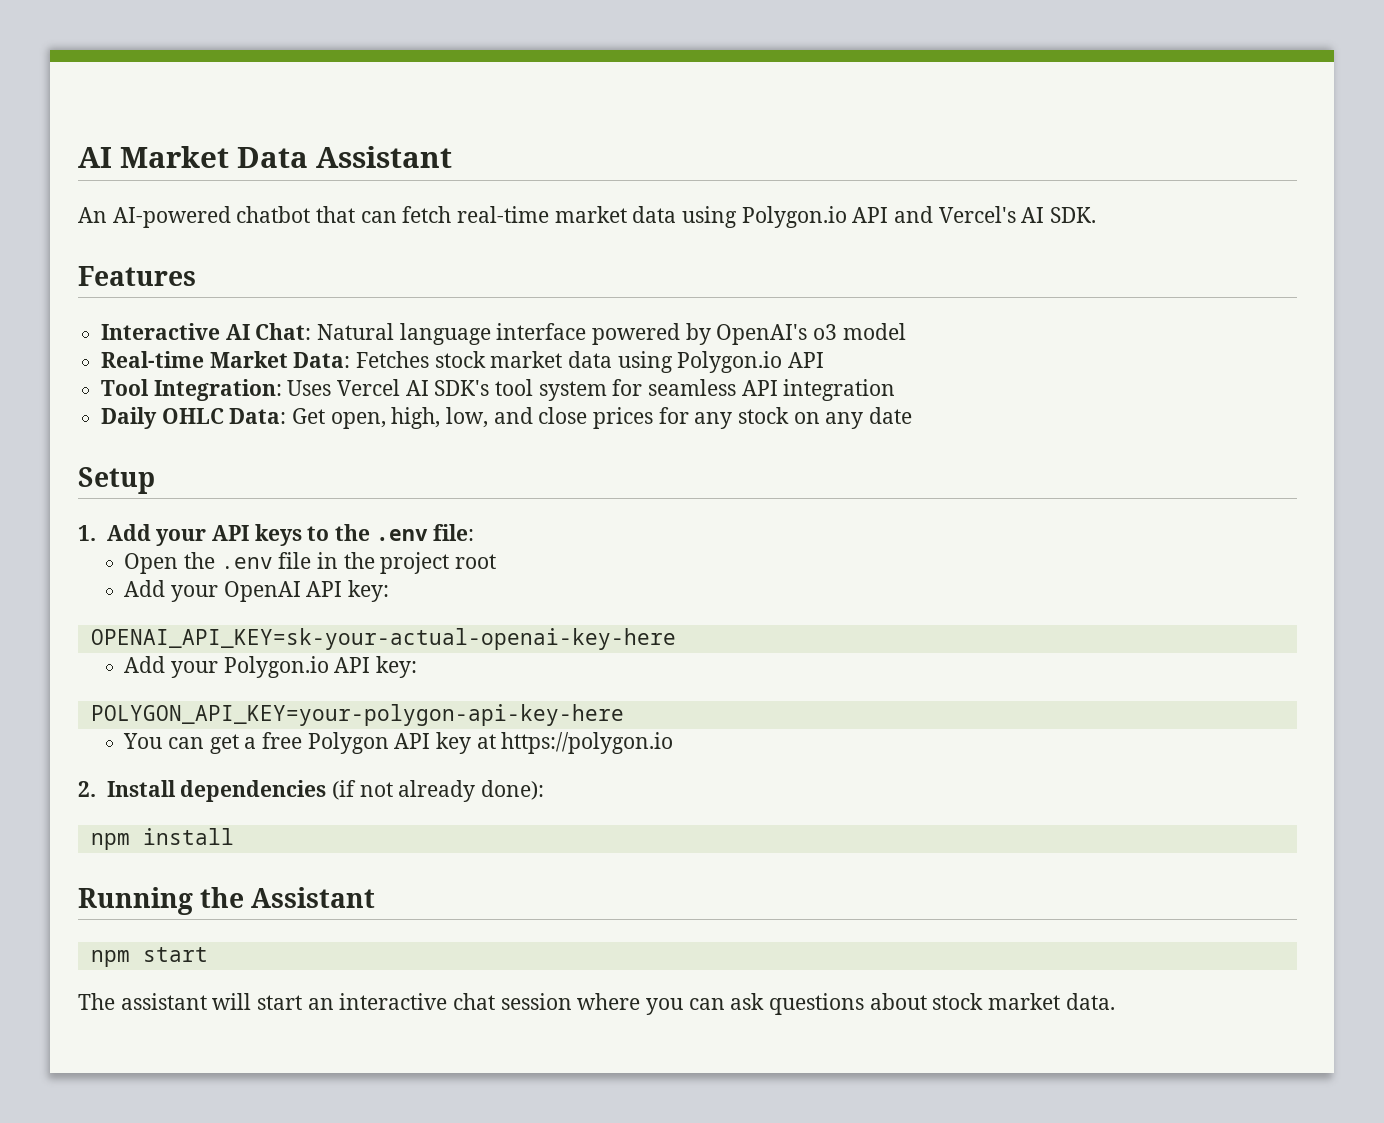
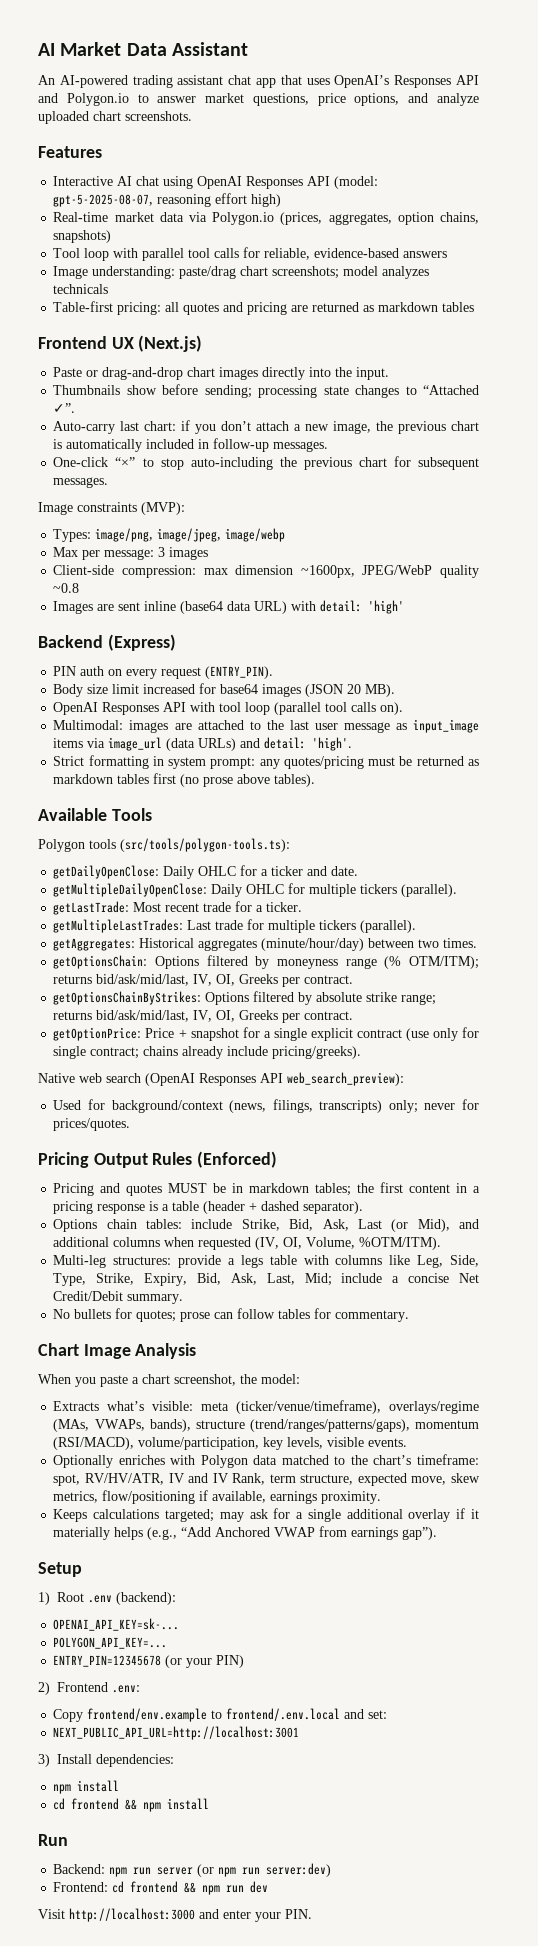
[236,206,1097,228] [78,266,196,286] [101,323,906,345] [101,351,825,373] [101,379,896,401] [101,407,913,429] [78,467,155,494] [78,524,475,546] [124,552,497,574] [124,580,390,602] [90,628,676,650] [124,656,418,678] [90,704,624,726] [123,732,674,754] [78,780,544,802] [90,828,234,850] [78,887,376,915] [90,947,208,967] [78,993,1115,1015] chatbot that can fetch real-time market data using Polygon.io API and Vercel's AI SDK. // Features // Interactive AI Chat: Natural language interface powered by OpenAI's o3 model // Real-time Market Data: Fetches stock market data using Polygon.io API // Tool Integration: Uses Vercel AI SDK's tool system for seamless API integration // Daily OHLC Data: Get open, high, low, and close prices for any stock on any date // Setup // 1. Add your API keys to the .env file: // Open the .env file in the project root // Add your OpenAI API key: // OPENAI_API_KEY=sk-your-actual-openai-key-here // Add your Polygon.io API key: // POLYGON_API_KEY=your-polygon-api-key-here // You can get a free Polygon API key at https://polygon.io // 2. Install dependencies (if not already done): // npm install // Running the Assistant // npm start // The assistant will start an interactive chat session where you can ask questions about stock market data. -> [132,75,480,88] [38,93,479,106] [38,111,192,124] [38,146,102,158] [53,176,379,189] [53,193,282,207] [53,212,479,225] [53,230,112,243] [53,247,448,261] [53,266,430,279] [53,284,109,294] [53,301,475,315] [38,335,203,352] [53,367,390,380] [53,384,479,398] [53,403,76,413] [53,420,480,434] [53,438,329,452] [53,456,479,470] [53,477,109,488] [38,502,185,515] [53,528,286,542] [53,547,209,560] [53,565,480,578] [53,583,80,593] [53,600,405,614] [38,634,176,651] [53,666,274,679] [53,683,396,697] [53,702,404,715] [53,719,479,733] [53,737,353,751] [53,755,479,769] [53,773,316,787] [38,808,152,821] [38,838,290,852] [53,865,359,879] [53,883,458,897] [53,901,303,915] [53,919,417,933] [53,938,478,951] [53,955,479,969] [53,974,354,987] [53,991,437,1005] [53,1010,354,1023] [53,1027,480,1041] [53,1046,362,1059] [38,1072,404,1086] [53,1099,479,1113] [53,1118,131,1131] [38,1151,278,1168] [53,1182,481,1196] [53,1201,364,1214] [53,1219,480,1232] [53,1237,442,1250] [53,1255,480,1268] [53,1273,480,1286] [53,1291,184,1304] [53,1308,410,1322] [38,1343,197,1359] [38,1374,300,1387] [53,1400,480,1414] [53,1419,479,1432] [53,1437,408,1450] [53,1454,480,1468] [53,1473,480,1486] [53,1490,382,1504] [53,1508,480,1522] [53,1526,438,1540] [38,1562,82,1577] [38,1592,176,1605] [53,1618,180,1631] [53,1637,168,1649] [53,1655,245,1668] [38,1682,140,1695] [53,1708,388,1722] [53,1726,300,1740] [38,1754,174,1767] [53,1780,120,1794] [53,1798,210,1812] [38,1834,68,1846] [53,1863,332,1877] [53,1881,269,1895] [38,1908,312,1922] trading assistant chat app that uses OpenAI’s Responses API and Polygon.io to answer market questions, price options, and analyze uploaded chart screenshots. // Features // Interactive AI chat using OpenAI Responses API (model: gpt-5-2025-08-07, reasoning effort high) // Real-time market data via Polygon.io (prices, aggregates, option chains, snapshots) // Tool loop with parallel tool calls for reliable, evidence-based answers // Image understanding: paste/drag chart screenshots; model analyzes technicals // Table-first pricing: all quotes and pricing are returned as markdown tables // Frontend UX (Next.js) // Paste or drag-and-drop chart images directly into the input. // Thumbnails show before sending; processing state changes to “Attached ✓”. // Auto-carry last chart: if you don’t attach a new image, the previous chart is automatically included in follow-up messages. // One-click “×” to stop auto-including the previous chart for subsequent messages. // Image constraints (MVP): // Types: image/png, image/jpeg, image/webp // Max per message: 3 images // Client-side compression: max dimension ~1600px, JPEG/WebP quality ~0.8 // Images are sent inline (base64 data URL) with detail: 'high' // Backend (Express) // PIN auth on every request (ENTRY_PIN). // Body size limit increased for base64 images (JSON 20 MB). // OpenAI Responses API with tool loop (parallel tool calls on). // Multimodal: images are attached to the last user message as input_image items via image_url (data URLs) and detail: 'high'. // Strict formatting in system prompt: any quotes/pricing must be returned as markdown tables first (no prose above tables). // Available Tools // Polygon tools (src/tools/polygon-tools.ts): // getDailyOpenClose: Daily OHLC for a ticker and date. // getMultipleDailyOpenClose: Daily OHLC for multiple tickers (parallel). // getLastTrade: Most recent trade for a ticker. // getMultipleLastTrades: Last trade for multiple tickers (parallel). // getAggregates: Historical aggregates (minute/hour/day) between two times. // getOptionsChain: Options filtered by moneyness range (% OTM/ITM); returns bid/ask/mid/last, IV, OI, Greeks per contract. // getOptionsChainByStrikes: Options filtered by absolute strike range; returns bid/ask/mid/last, IV, OI, Greeks per contract. // getOptionPrice: Price + snapshot for a single explicit contract (use only for single contract; chains already include pricing/greeks). // Native web search (OpenAI Responses API web_search_preview): // Used for background/context (news, filings, transcripts) only; never for prices/quotes. // Pricing Output Rules (Enforced) // Pricing and quotes MUST be in markdown tables; the first content in a pricing response is a table (header + dashed separator). // Options chain tables: include Strike, Bid, Ask, Last (or Mid), and additional columns when requested (IV, OI, Volume, %OTM/ITM). // Multi-leg structures: provide a legs table with columns like Leg, Side, Type, Strike, Expiry, Bid, Ask, Last, Mid; include a concise Net Credit/Debit summary. // No bullets for quotes; prose can follow tables for commentary. // Chart Image Analysis // When you paste a chart screenshot, the model: // Extracts what’s visible: meta (ticker/venue/timeframe), overlays/regime (MAs, VWAPs, bands), structure (trend/ranges/patterns/gaps), momentum (RSI/MACD), volume/participation, key levels, visible events. // Optionally enriches with Polygon data matched to the chart’s timeframe: spot, RV/HV/ATR, IV and IV Rank, term structure, expected move, skew metrics, flow/positioning if available, earnings proximity. // Keeps calculations targeted; may ask for a single additional overlay if it materially helps (e.g., “Add Anchored VWAP from earnings gap”). // Setup // 1) Root .env (backend): // OPENAI_API_KEY=sk-... // POLYGON_API_KEY=... // ENTRY_PIN=12345678 (or your PIN) // 2) Frontend .env: // Copy frontend/env.example to frontend/.env.local and set: // NEXT_PUBLIC_API_URL=http://localhost:3001 // 3) Install dependencies: // npm install // cd frontend && npm install // Run // Backend: npm run server (or npm run server:dev) // Frontend: cd frontend && npm run dev // Visit http://localhost:3000 and enter your PIN.

